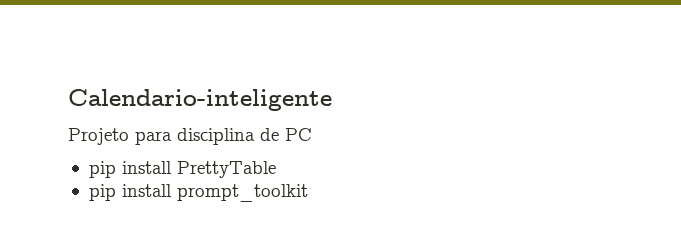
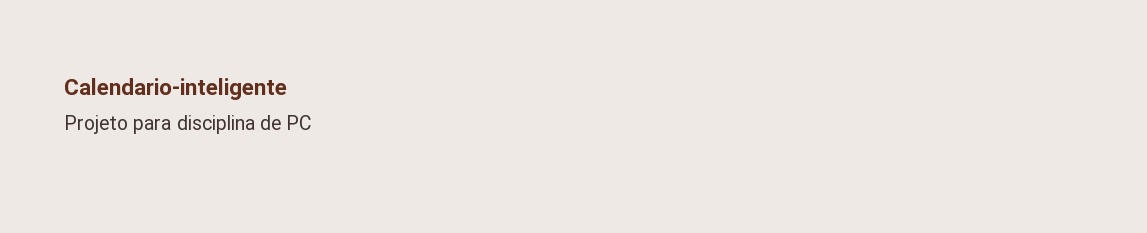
[88,161,276,178] [88,184,308,202] // pip install PrettyTable // pip install prompt_toolkit -> (312, 122) none

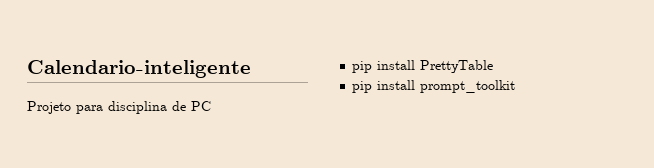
(312, 122) none -> [352,60,494,73] [352,80,516,93] // pip install PrettyTable // pip install prompt_toolkit

